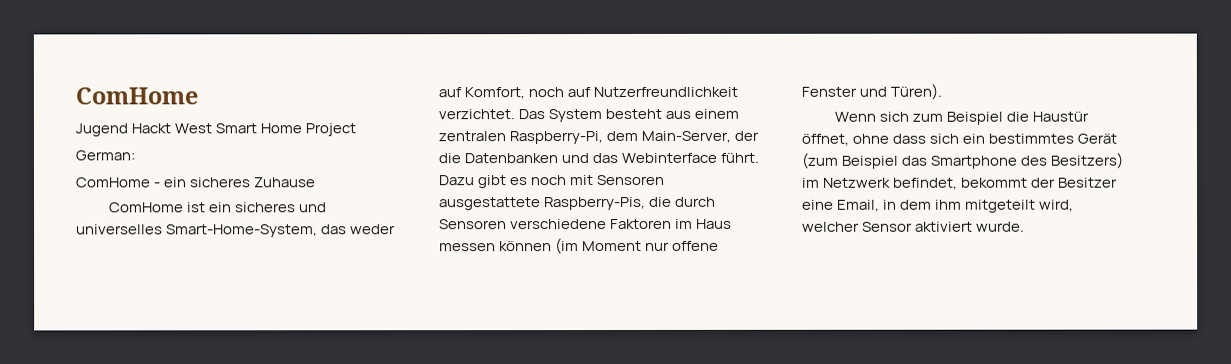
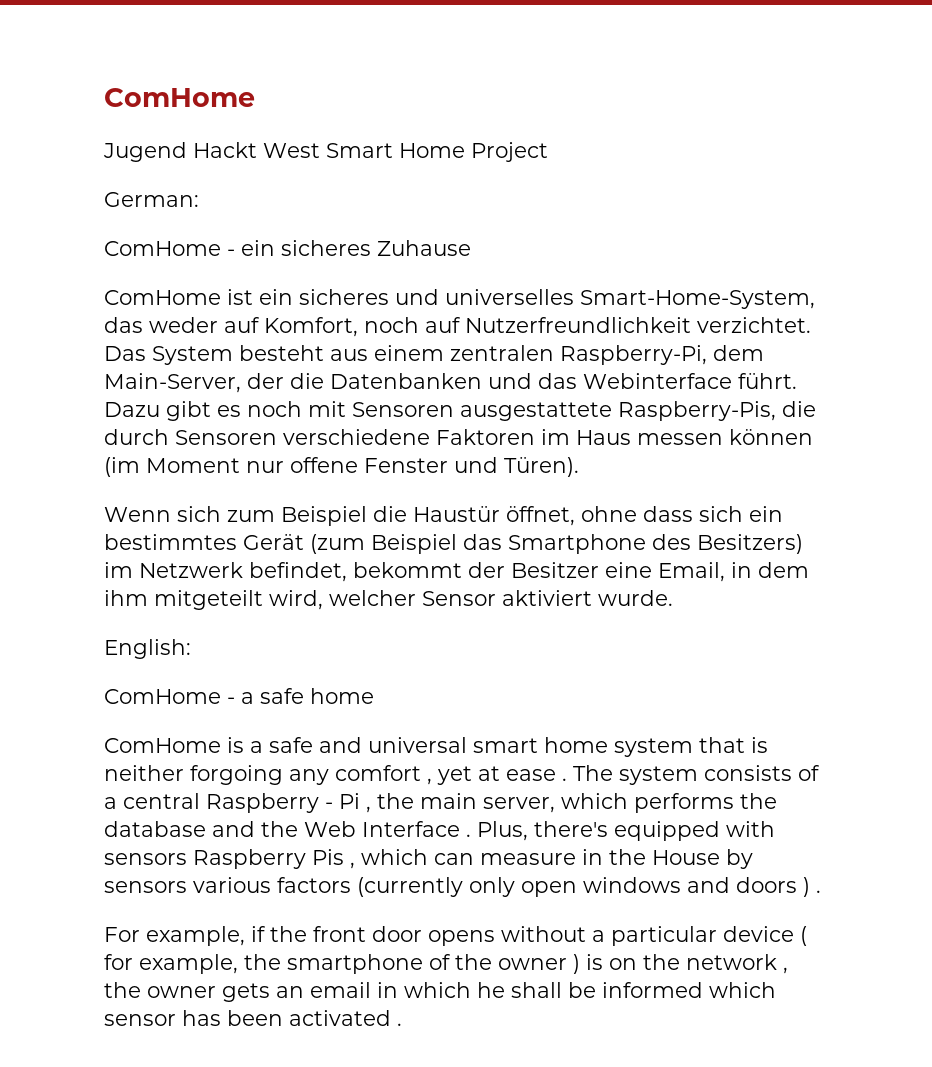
(1026, 226) none -> [104,639,191,659] [104,688,374,704] [104,737,768,757] [104,765,820,785] [104,793,777,813] [104,821,775,841] [104,849,753,869] [104,877,821,897] [104,926,807,946] [104,954,788,974] [104,982,776,1002] [104,1010,402,1026] // English: // ComHome - a safe home // ComHome is a safe and universal smart home system that is neither forgoing any comfort , yet at ease . The system consists of a central Raspberry - Pi , the main server, which performs the database and the Web Interface . Plus, there's equipped with sensors Raspberry Pis , which can measure in the House by sensors various factors (currently only open windows and doors ) . // For example, if the front door opens without a particular device ( for example, the smartphone of the owner ) is on the network , the owner gets an email in which he shall be informed which sensor has been activated .

